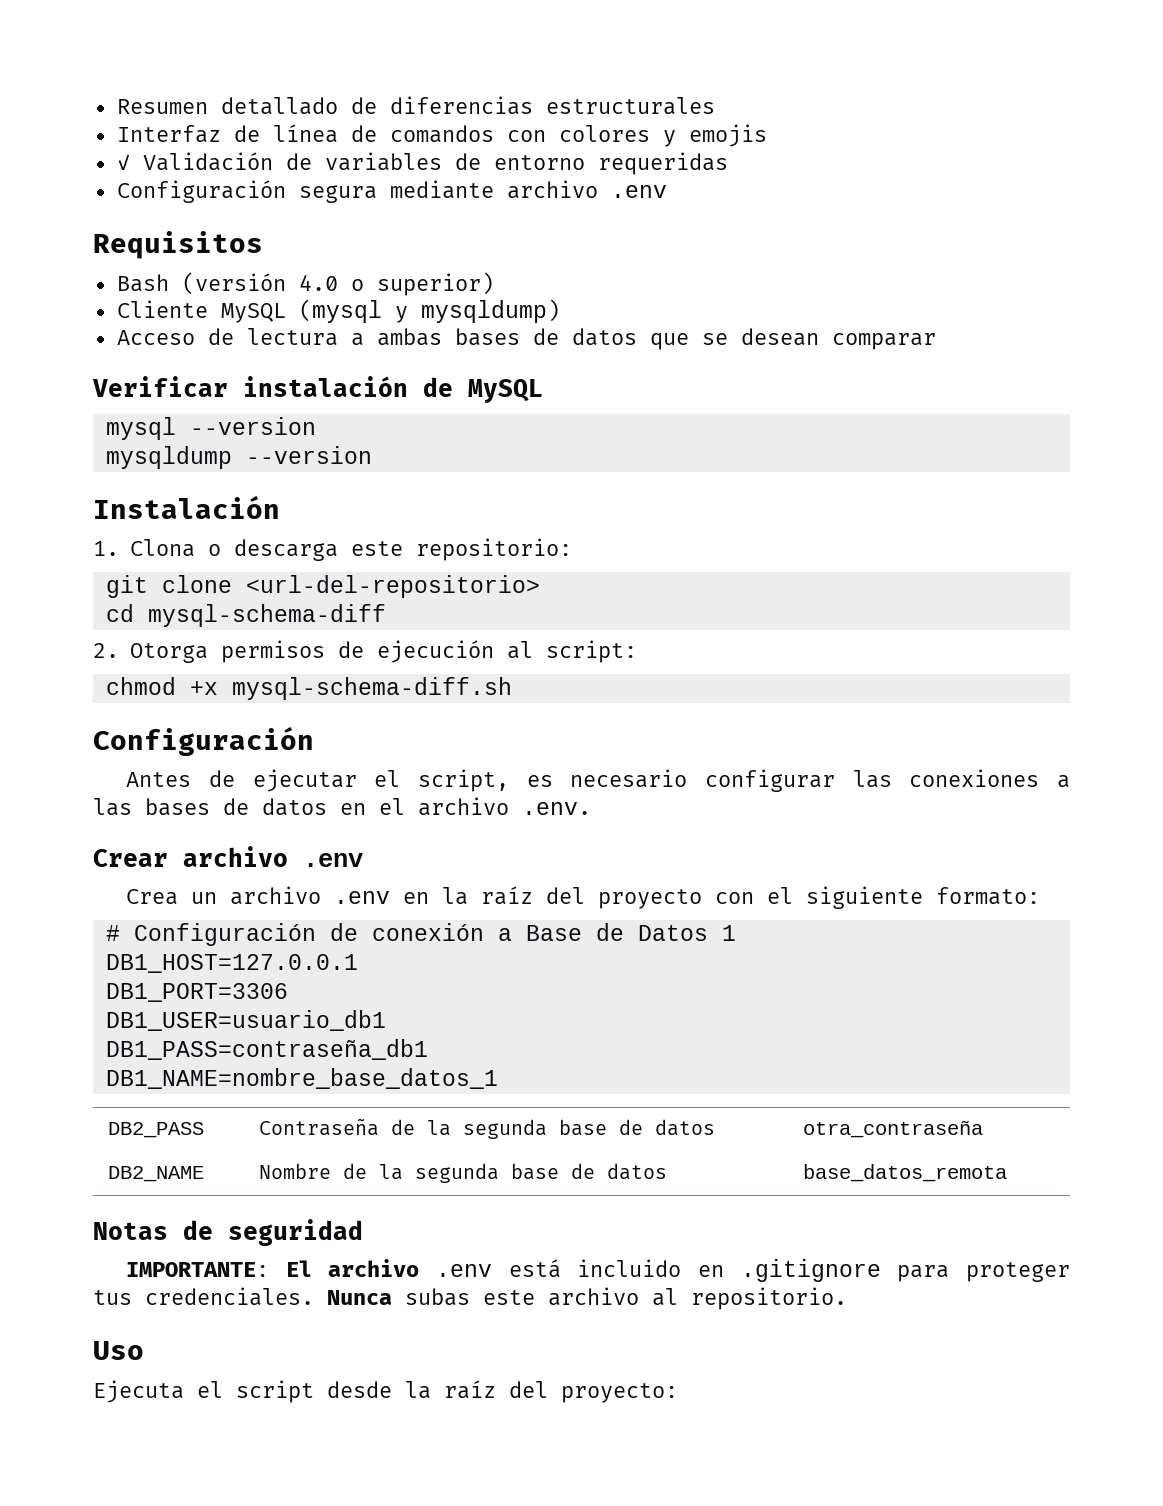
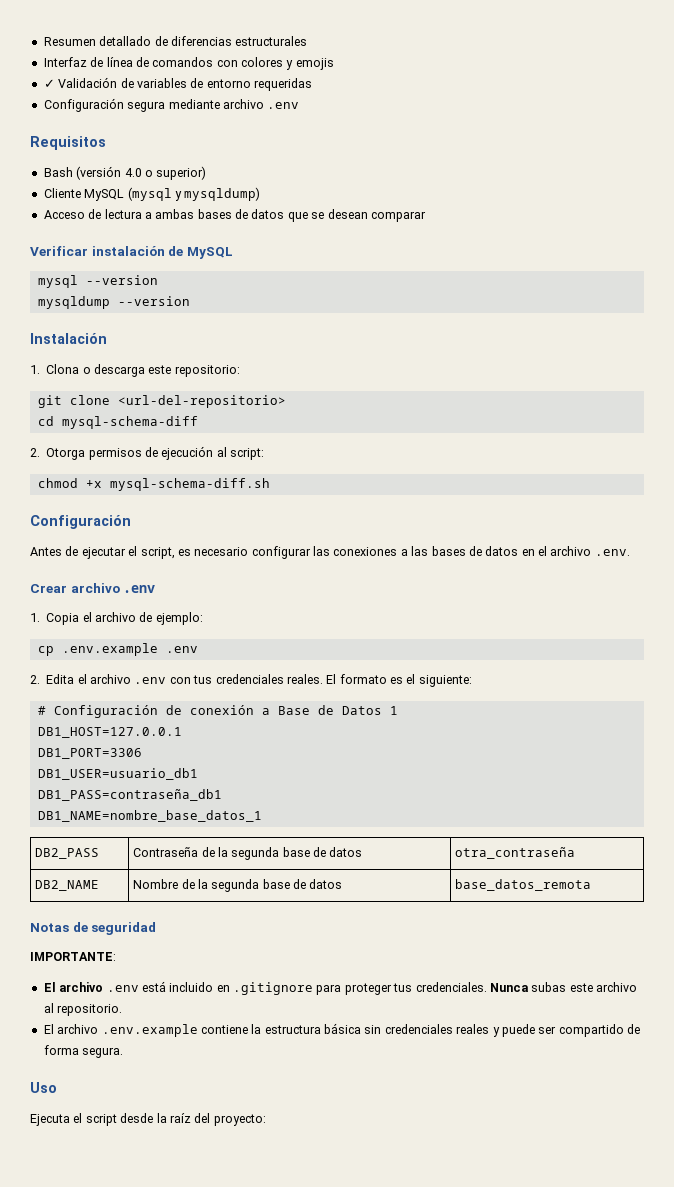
[126,886,1041,909] Crea un archivo .env en la raíz del proyecto con el siguiente formato: -> [30,612,203,625] [37,643,198,656] [30,674,472,687] 1. Copia el archivo de ejemplo: // cp .env.example .env // 2. Edita el archivo .env con tus credenciales reales. El formato es el siguiente:
(270, 1269) none -> (116, 956) //
(847, 1298) none -> [43,1023,640,1037] [43,1045,124,1058] // El archivo .env.example contiene la estructura básica sin credenciales reales y puede ser compartido de forma segura.

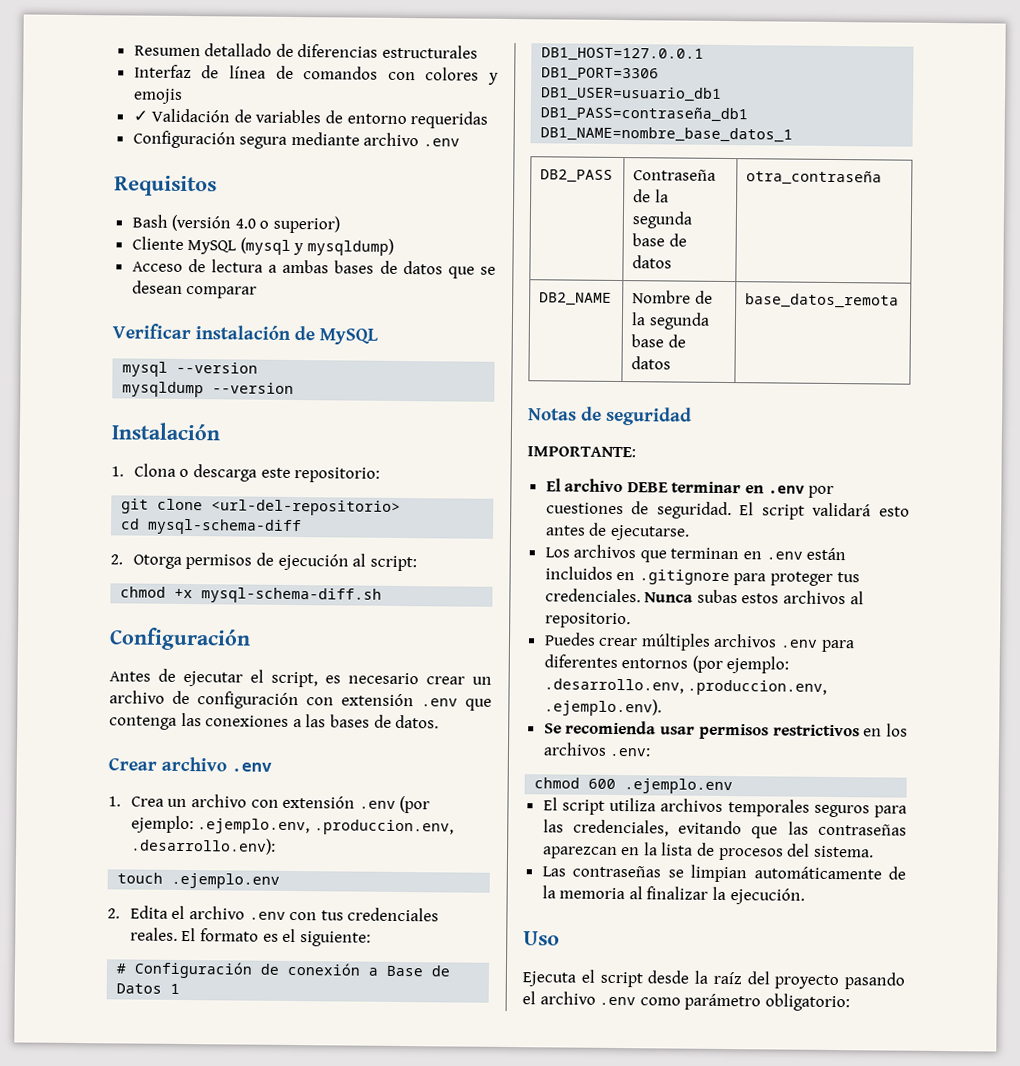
[251,546,311,559] configurar -> [426,676,492,685] [109,690,492,711] [109,715,177,730] crear un archivo de configuración con extensión .env que contenga
[485,546,630,556] datos en el archivo .env. -> [395,714,440,729] datos.
[46,612,203,625] [37,643,198,656] Copia el archivo de ejemplo: // cp .env.example .env -> [130,794,431,814] [130,815,454,836] [130,837,276,855] [117,872,281,889] Crea un archivo con extensión .env (por ejemplo: .ejemplo.env, .produccion.env, .desarrollo.env): // touch .ejemplo.env
[106,981,214,992] .env está incluido -> [626,481,835,498] [545,501,910,520] [544,522,690,541] [544,544,847,563] [544,566,613,580] DEBE terminar en .env por cuestiones de seguridad. El script validará esto antes de ejecutarse. // Los archivos que terminan en .env están incluidos
[569,982,637,992] este archivo -> [741,590,847,605] estos archivos
[43,1023,640,1037] [43,1045,124,1058] El archivo .env.example contiene la estructura básica sin credenciales reales y puede ser compartido de forma segura. -> [543,632,855,653] [543,654,790,674] [543,678,828,696] [543,698,662,717] [543,720,908,740] [542,742,652,757] [534,777,734,795] [542,797,907,818] [542,819,907,839] [541,842,874,861] [541,864,906,883] [541,885,805,905] Puedes crear múltiples archivos .env para diferentes entornos (por ejemplo: .desarrollo.env, .produccion.env, .ejemplo.env). // Se recomienda usar permisos restrictivos en los archivos .env: // chmod 600 .ejemplo.env // El script utiliza archivos temporales seguros para las credenciales, evitando que las contraseñas aparezcan en la lista de procesos del sistema. // Las contraseñas se limpian automáticamente de la memoria al finalizar la ejecución.
[213,1114,266,1126] proyecto: -> [774,972,905,990] [522,991,850,1012] proyecto pasando el archivo .env como parámetro obligatorio:

